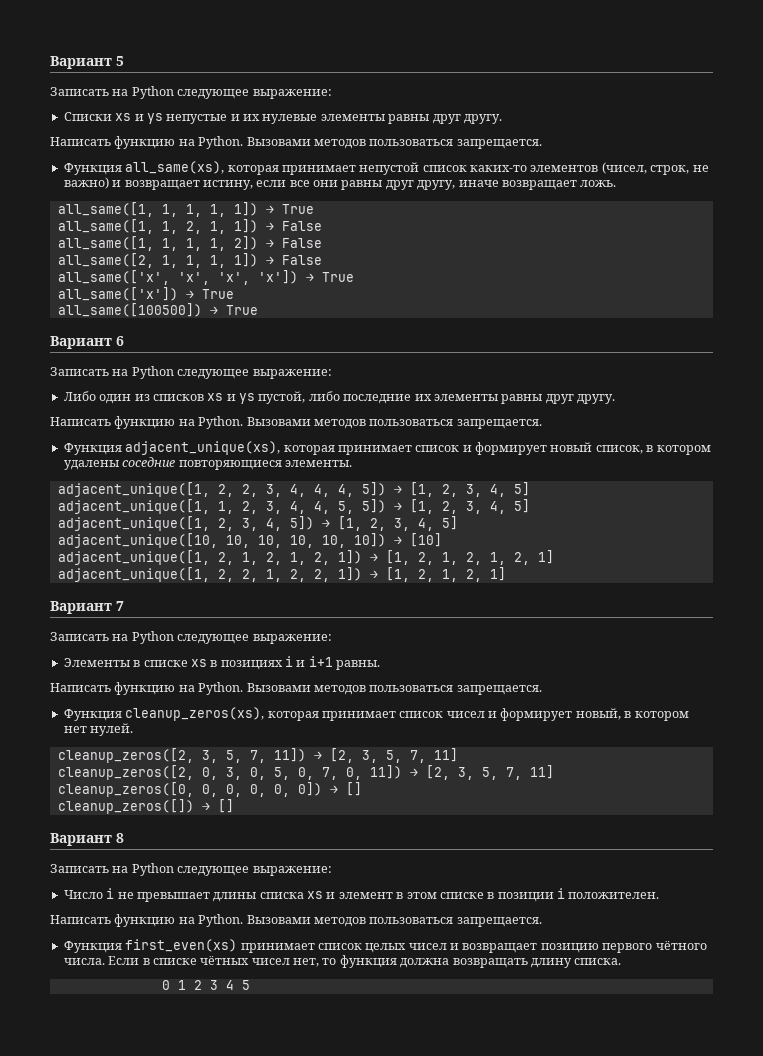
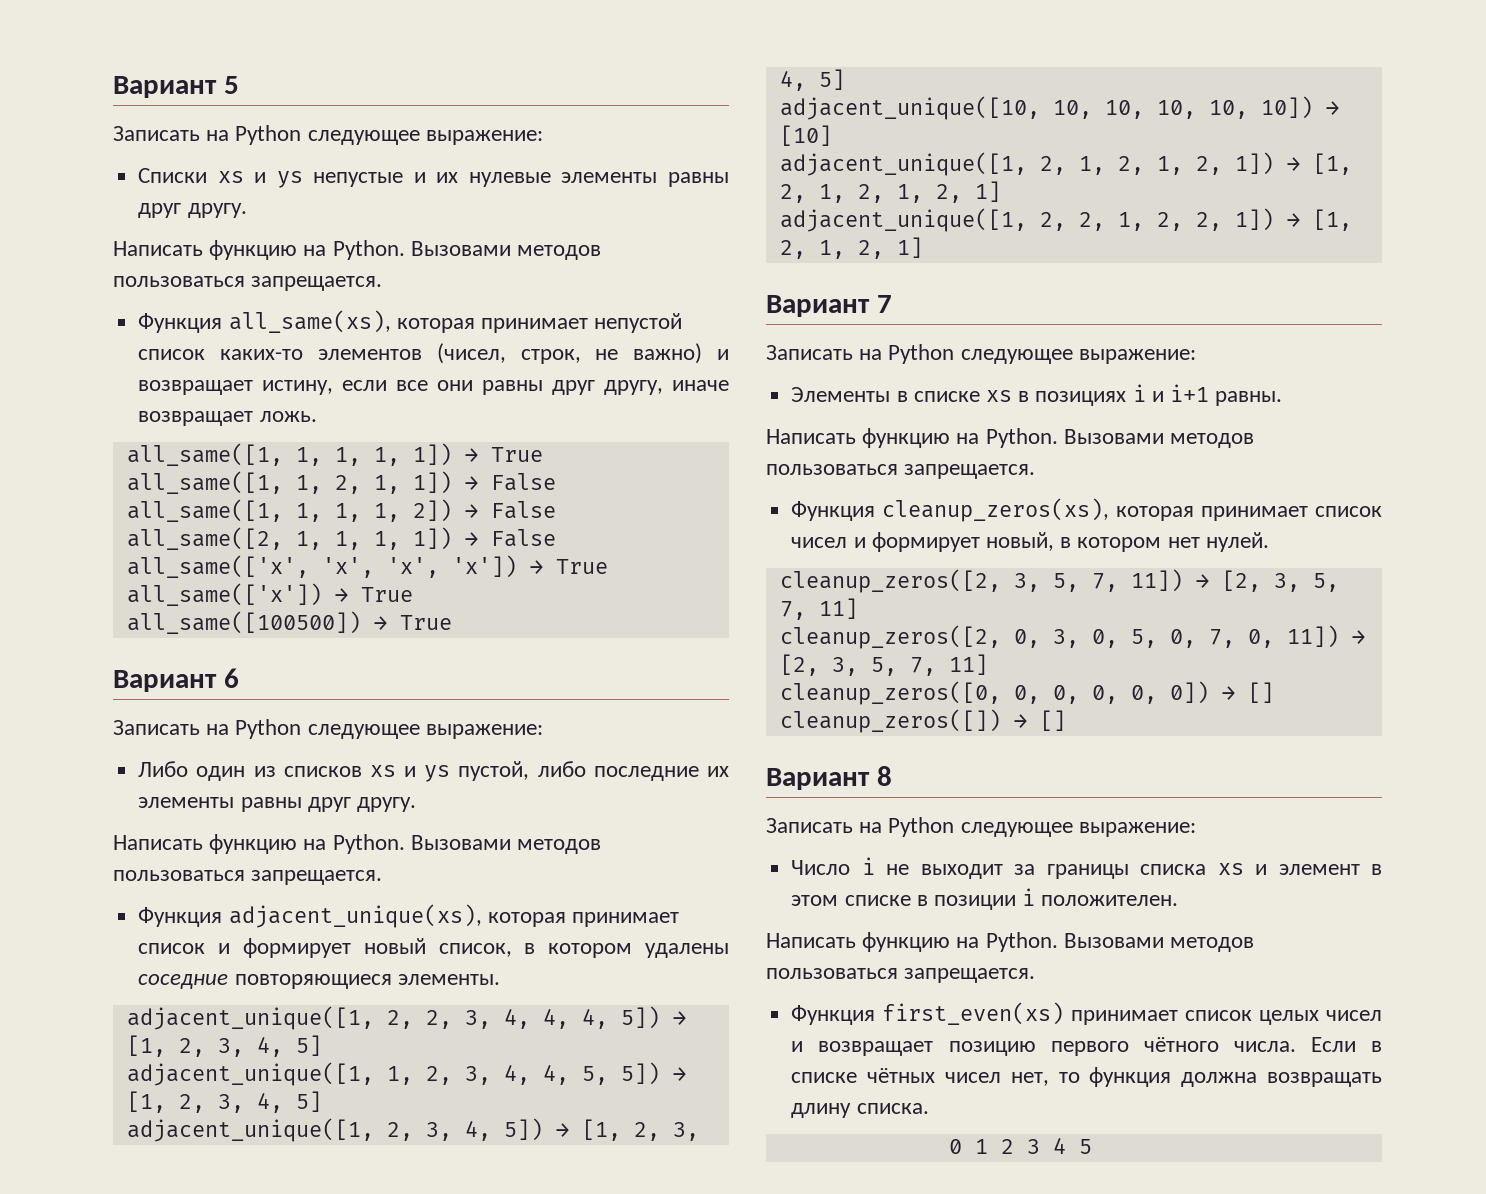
[136,892,257,902] превышает длины -> [920,864,1129,879] выходит за границы

